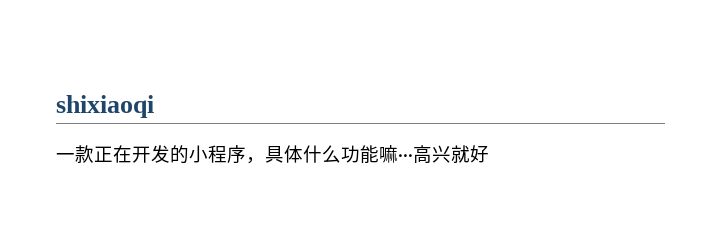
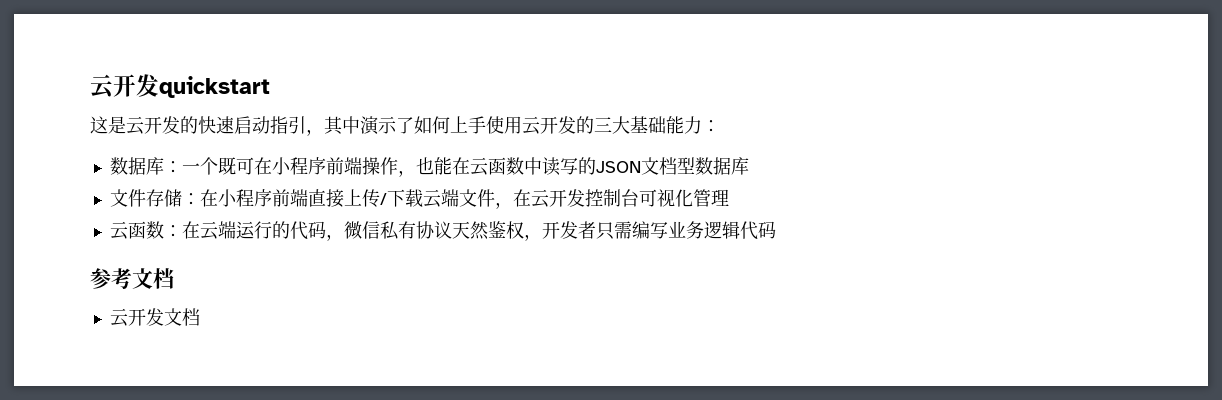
[56,95,154,118] [56,145,489,164] shixiaoqi // 一款正在开发的小程序，具体什么功能嘛···高兴就好 -> [90,74,270,99] [90,116,720,136] [109,157,749,177] [109,189,729,209] [109,221,776,241] [90,268,174,289] [109,308,200,327] 云开发quickstart // 这是云开发的快速启动指引，其中演示了如何上手使用云开发的三大基础能力： // 数据库：一个既可在小程序前端操作，也能在云函数中读写的JSON文档型数据库 // 文件存储：在小程序前端直接上传/下载云端文件，在云开发控制台可视化管理 // 云函数：在云端运行的代码，微信私有协议天然鉴权，开发者只需编写业务逻辑代码 // 参考文档 // 云开发文档

